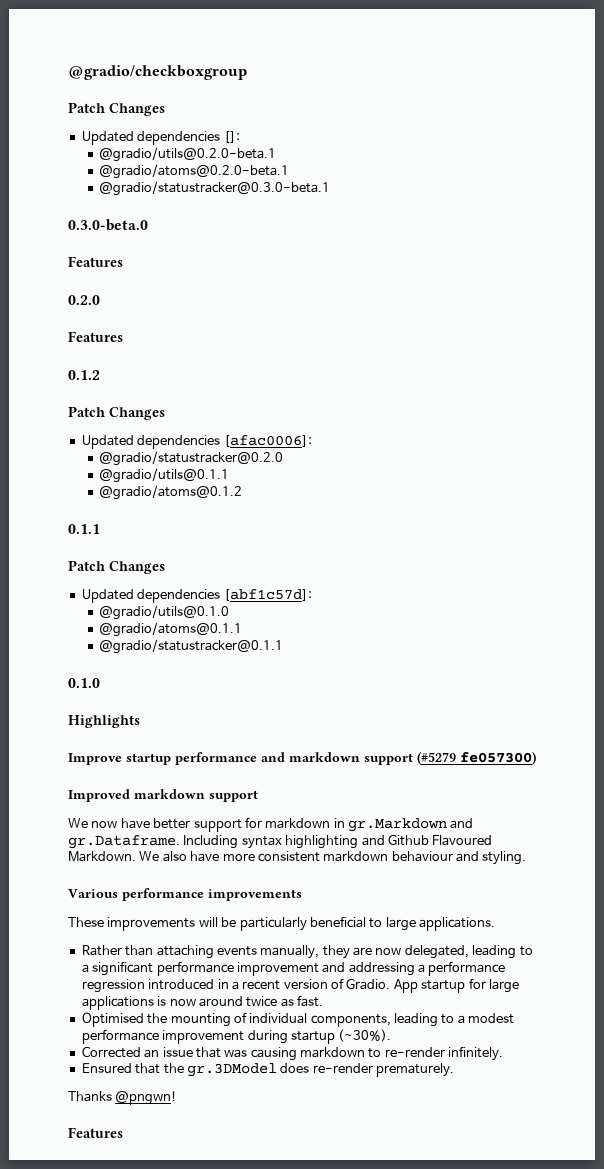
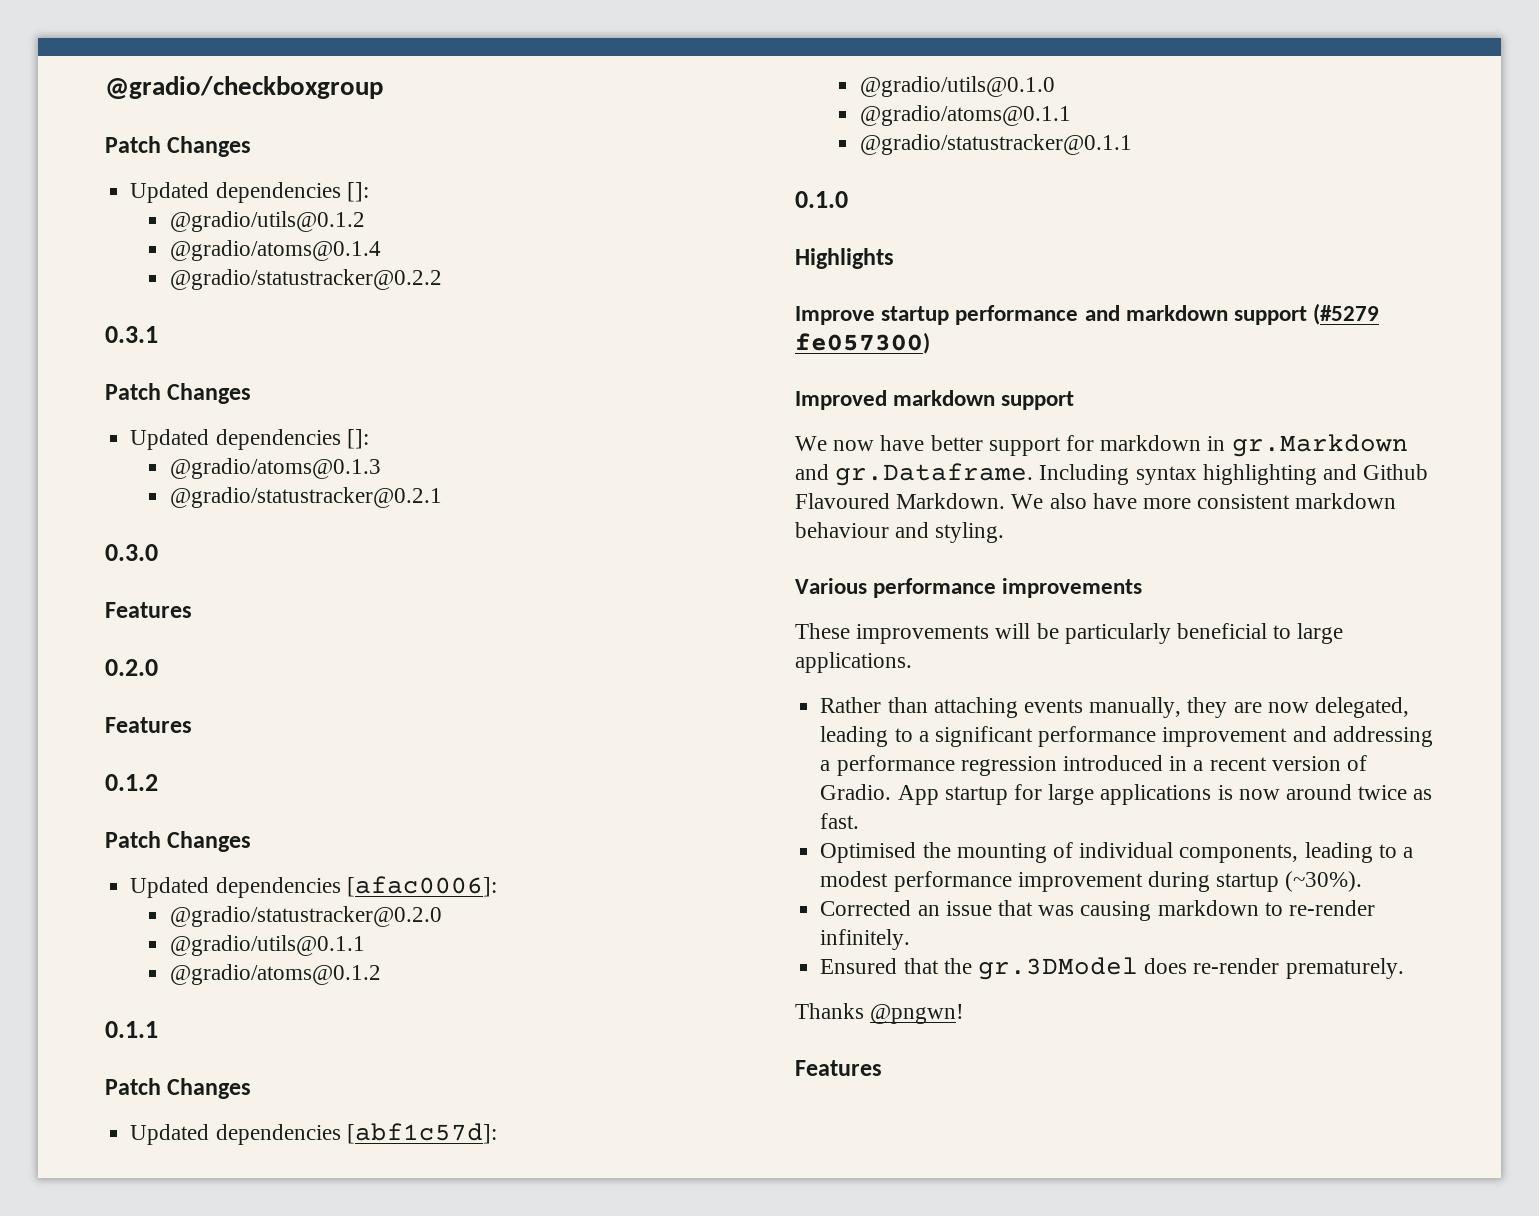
[99,147,277,162] [99,164,290,179] [99,181,331,196] [68,219,148,231] @gradio/utils@0.2.0-beta.1 // @gradio/atoms@0.2.0-beta.1 // @gradio/statustracker@0.3.0-beta.1 // 0.3.0-beta.0 -> [169,211,365,232] [169,240,381,261] [169,269,442,290] [105,326,158,343] [105,383,252,404] [130,429,369,450] [169,458,381,479] [169,487,442,508] [105,544,158,561] @gradio/utils@0.1.2 // @gradio/atoms@0.1.4 // @gradio/statustracker@0.2.2 // 0.3.1 // Patch Changes // Updated dependencies []: // @gradio/atoms@0.1.3 // @gradio/statustracker@0.2.1 // 0.3.0

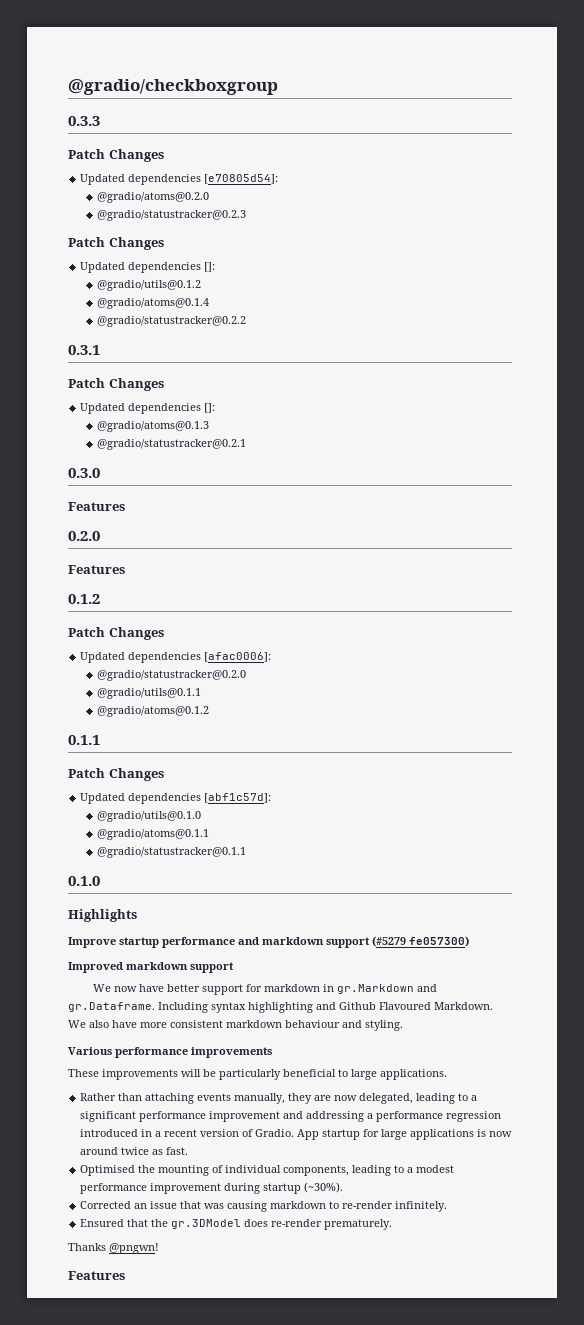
(383, 87) none -> [68,116,100,126] [68,149,164,162] [80,174,279,185] [96,192,209,203] [96,210,246,221] // 0.3.3 // Patch Changes // Updated dependencies [e70805d54]: // @gradio/atoms@0.2.0 // @gradio/statustracker@0.2.3

